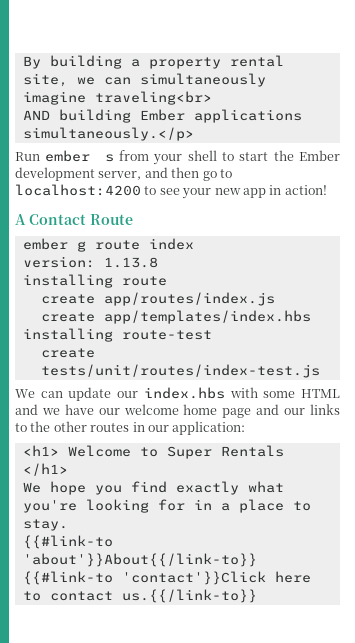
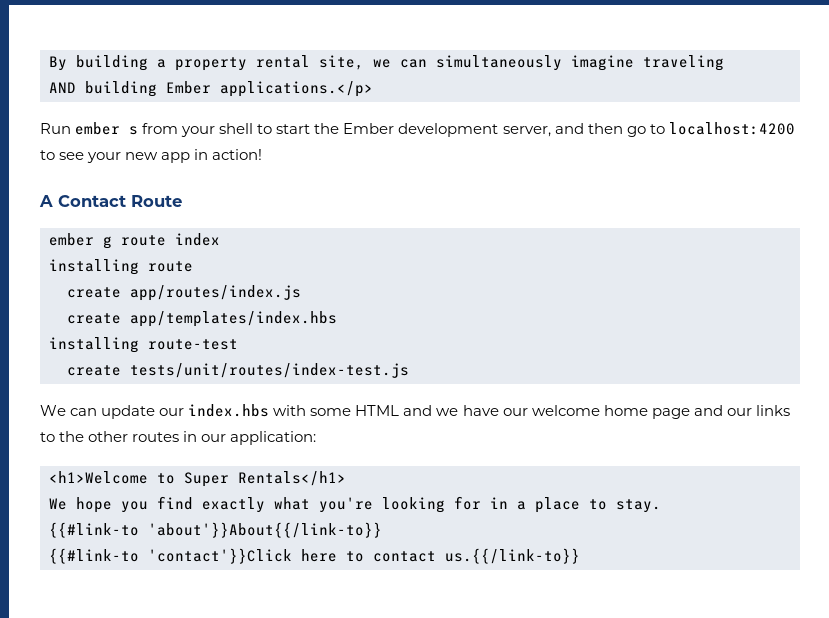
[94,91,212,105] traveling<br> -> [643,55,724,71] traveling
[193,109,302,123] [22,127,194,141] applications simultaneously.</p> -> [220,81,373,97] applications.</p>
[22,256,158,268] // version: 1.13.8 -> (220, 239) none
[22,445,284,459] [22,463,68,476] <h1> Welcome to Super Rentals </h1> -> [49,471,346,487] <h1>Welcome to Super Rentals</h1>

